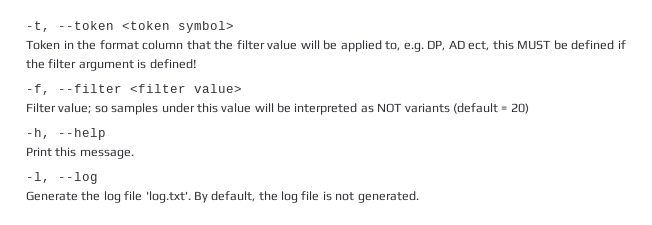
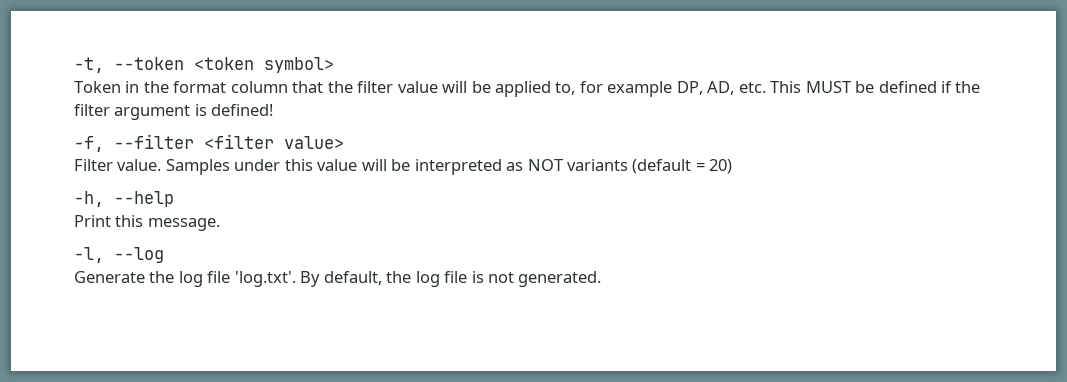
[403,40,514,52] e.g. DP, AD ect, this -> [579,81,802,97] for example DP, AD, etc. This
[58,103,159,115] value; so samples -> [117,159,230,175] value. Samples

